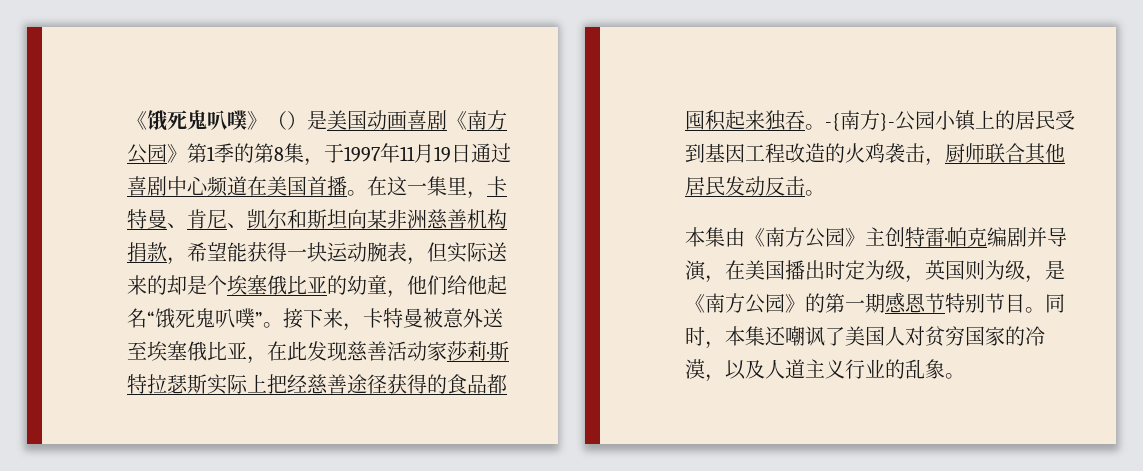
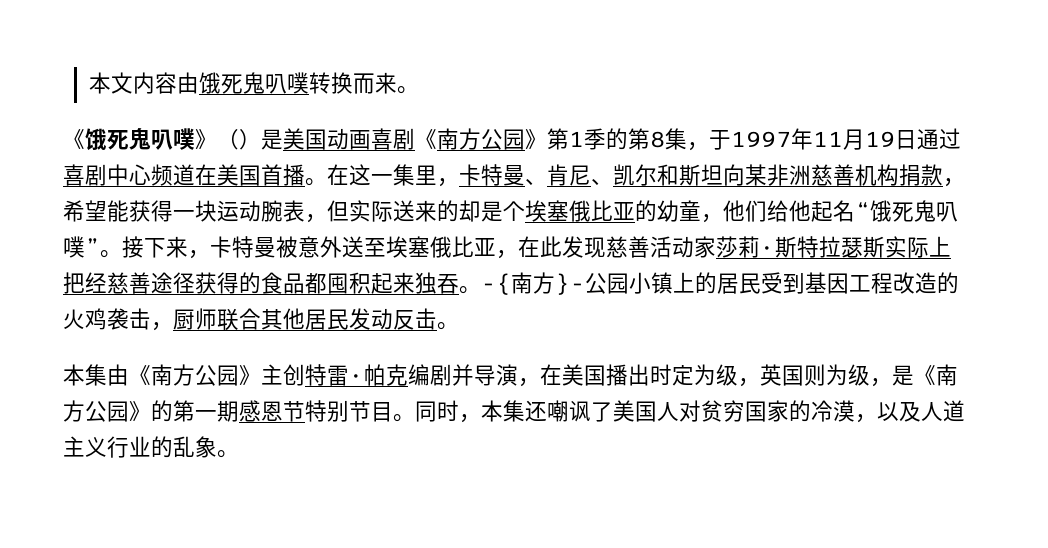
(127, 120) none -> [88,72,419,94] 本文内容由饿死鬼叭噗转换而来。 //

